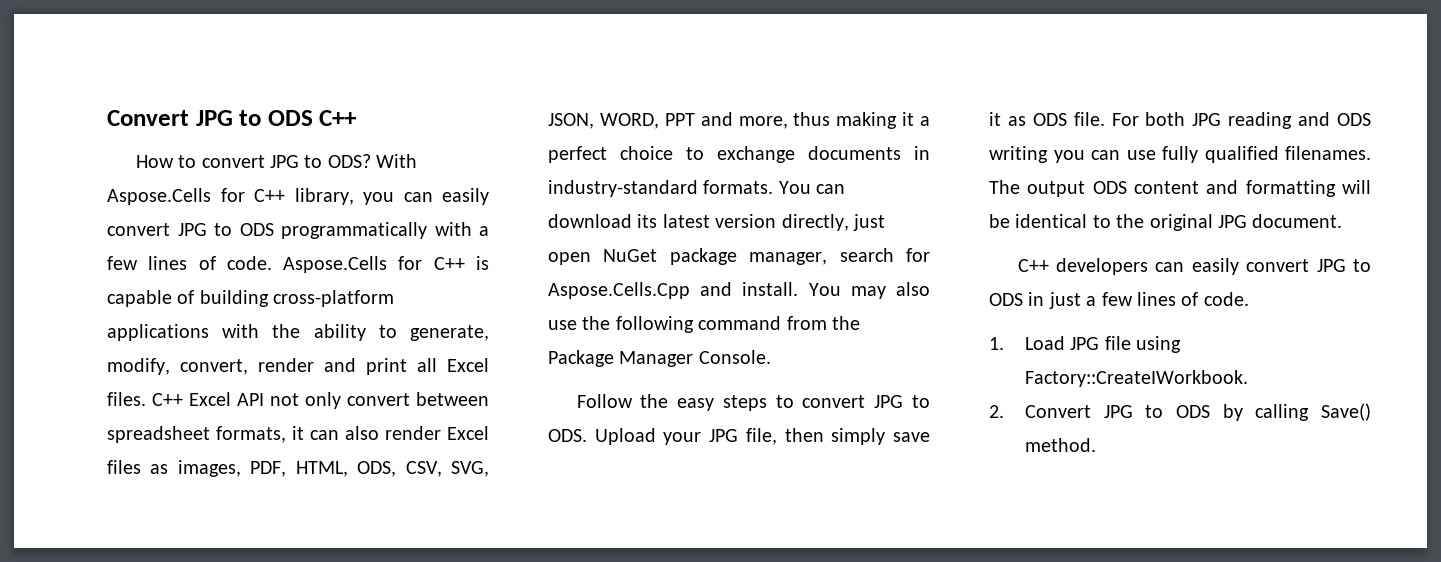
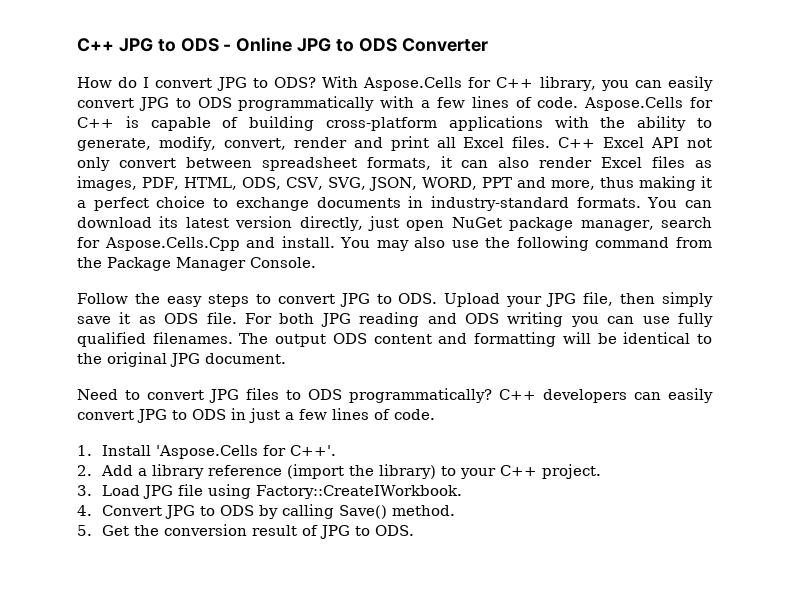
[107,110,357,126] Convert JPG to ODS C++ -> [77,37,488,52] C++ JPG to ODS - Online JPG to ODS Converter
[178,155,197,168] to -> [118,77,150,88] do I
(1343, 221) none -> [77,388,492,403] Need to convert JPG files to ODS programmatically?
(1004, 343) none -> [102,445,337,459] [77,464,602,479] [77,485,92,496] Install 'Aspose.Cells for C++'. // 2. Add a library reference (import the library) to your C++ project. // 3.
[989,405,1004,418] 2. -> [77,505,92,516] 4.
(1096, 445) none -> [77,524,415,539] // 5. Get the conversion result of JPG to ODS.

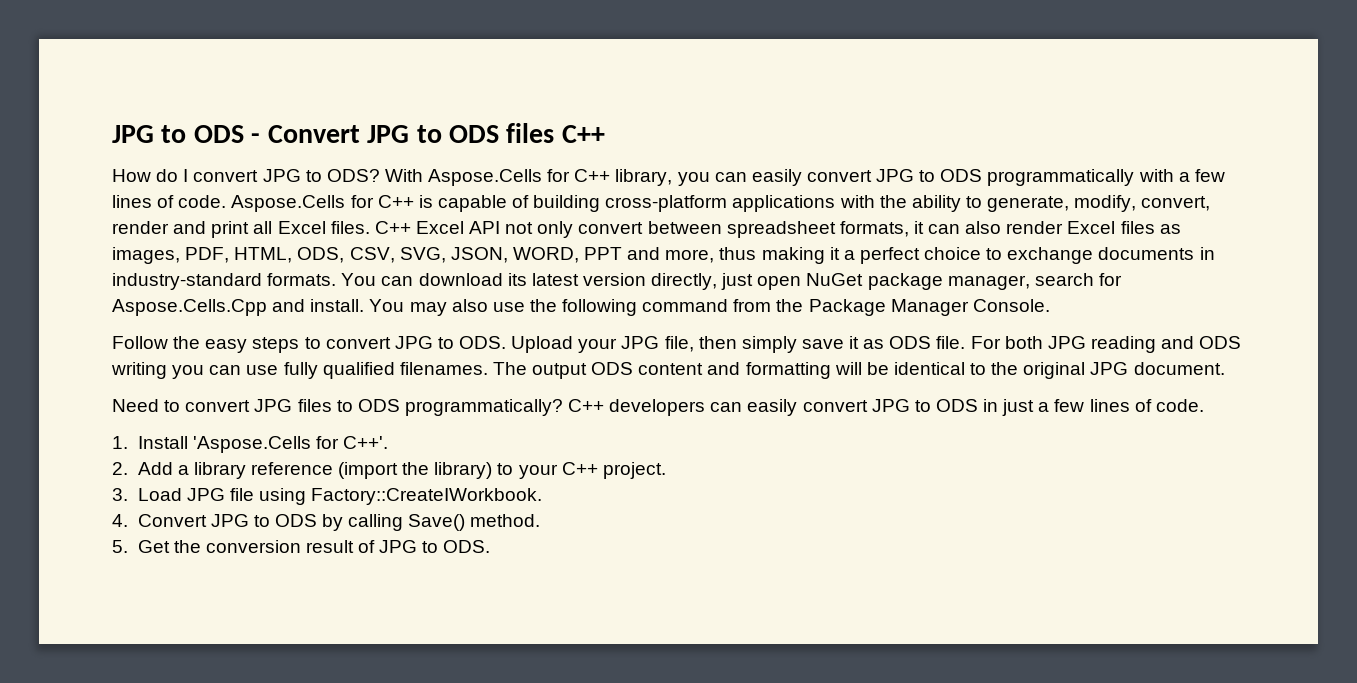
[77,38,114,52] C++ -> (112, 134) none
[236,37,488,52] Online JPG to ODS Converter -> [267,123,605,143] Convert JPG to ODS files C++

